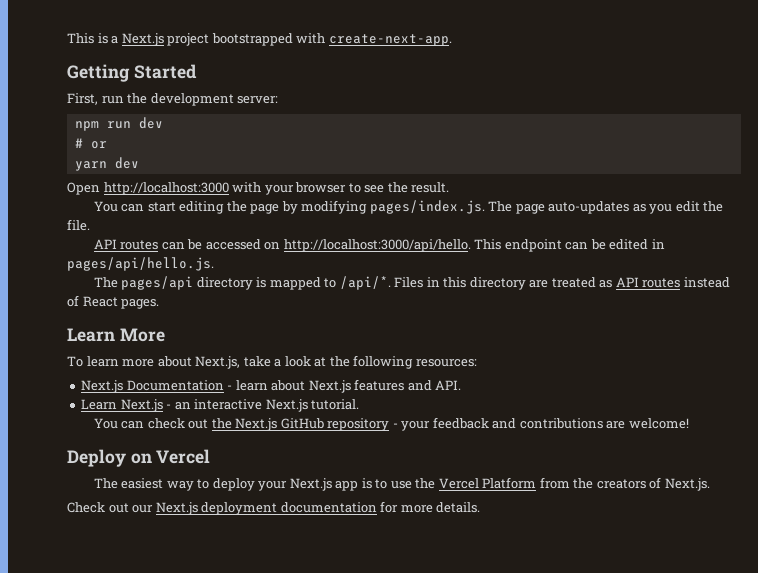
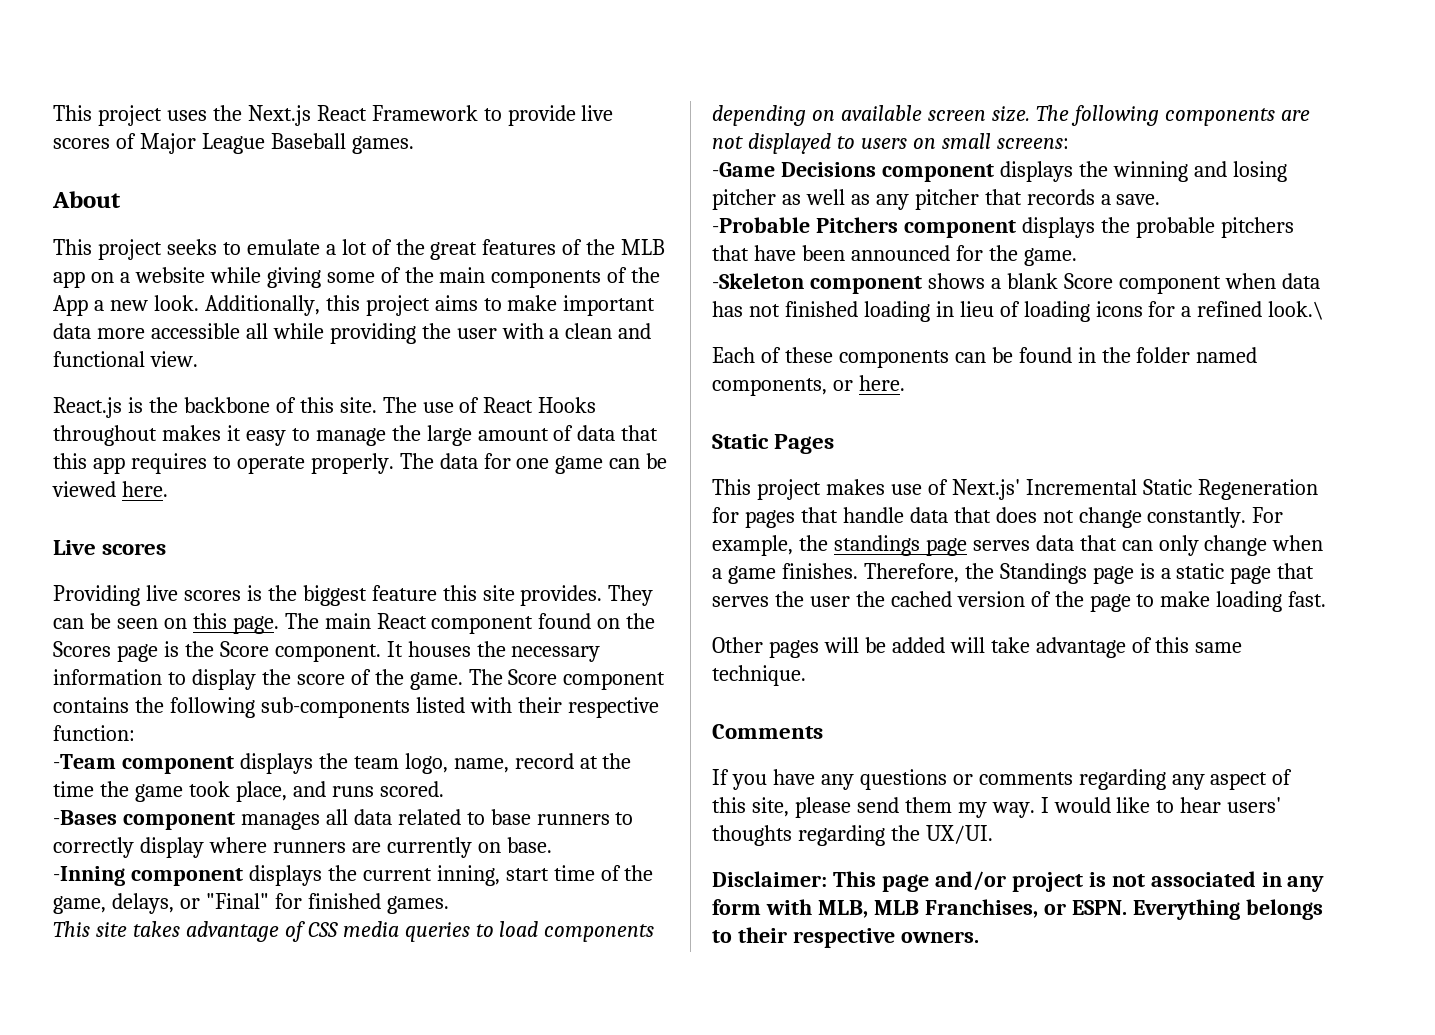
[67,33,452,46] [67,64,197,82] [67,93,279,106] [74,117,163,131] [74,138,107,149] [74,157,139,171] [67,182,450,195] [93,200,724,214] [67,219,90,231] [93,239,665,252] [67,257,214,271] [93,276,730,290] [67,295,160,309] [67,328,165,342] [67,355,477,369] [81,379,462,393] [81,399,360,412] [93,417,689,431] [67,449,211,467] [93,477,710,491] [67,501,481,515] This is a Next.js project bootstrapped with create-next-app. // Getting Started // First, run the development server: // npm run dev // # or // yarn dev // Open http://localhost:3000 with your browser to see the result. // You can start editing the page by modifying pages/index.js. The page auto-updates as you edit the file. // API routes can be accessed on http://localhost:3000/api/hello. This endpoint can be edited in pages/api/hello.js. // The pages/api directory is mapped to /api/*. Files in this directory are treated as API routes instead of React pages. // Learn More // To learn more about Next.js, take a look at the following resources: // Next.js Documentation - learn about Next.js features and API. // Learn Next.js - an interactive Next.js tutorial. // You can check out the Next.js GitHub repository - your feedback and contributions are welcome! // Deploy on Vercel // The easiest way to deploy your Next.js app is to use the Vercel Platform from the creators of Next.js. // Check out our Next.js deployment documentation for more details. -> [53,105,614,126] [53,133,414,154] [52,191,121,208] [53,239,666,260] [53,267,661,288] [53,295,656,316] [53,323,652,344] [53,351,198,367] [53,397,597,418] [53,425,659,446] [53,453,668,474] [52,481,168,497] [53,540,167,555] [53,585,654,606] [53,613,656,634] [53,641,601,662] [53,669,666,690] [53,697,659,718] [53,725,135,741] [53,753,632,774] [53,781,444,802] [53,809,634,830] [53,837,552,858] [53,865,654,886] [53,893,449,914] [53,921,655,942] [712,105,1310,126] [712,133,1069,154] [712,161,1287,182] [712,189,1161,210] [712,217,1294,238] [712,245,1077,266] [712,273,1320,294] [712,301,1325,322] [712,347,1258,368] [712,375,905,396] [712,434,835,454] [712,479,1318,500] [712,507,1284,528] [712,535,1324,556] [712,563,1315,584] [712,591,1327,612] [712,637,1243,658] [712,665,806,686] [712,724,823,739] [712,769,1293,790] [712,797,1282,818] [712,825,993,846] [712,871,1325,892] [712,899,1323,920] [712,927,979,948] This project uses the Next.js React Framework to provide live scores of Major League Baseball games. // About // This project seeks to emulate a lot of the great features of the MLB app on a website while giving some of the main components of the App a new look. Additionally, this project aims to make important data more accessible all while providing the user with a clean and functional view. // React.js is the backbone of this site. The use of React Hooks throughout makes it easy to manage the large amount of data that this app requires to operate properly. The data for one game can be viewed here. // Live scores // Providing live scores is the biggest feature this site provides. They can be seen on this page. The main React component found on the Scores page is the Score component. It houses the necessary information to display the score of the game. The Score component contains the following sub-components listed with their respective function: // -Team component displays the team logo, name, record at the time the game took place, and runs scored. // -Bases component manages all data related to base runners to correctly display where runners are currently on base. // -Inning component displays the current inning, start time of the game, delays, or "Final" for finished games. // This site takes advantage of CSS media queries to load components depending on available screen size. The following components are not displayed to users on small screens: // -Game Decisions component displays the winning and losing pitcher as well as any pitcher that records a save. // -Probable Pitchers component displays the probable pitchers that have been announced for the game. // -Skeleton component shows a blank Score component when data has not finished loading in lieu of loading icons for a refined look.\ // Each of these components can be found in the folder named components, or here. // Static Pages // This project makes use of Next.js' Incremental Static Regeneration for pages that handle data that does not change constantly. For example, the standings page serves data that can only change when a game finishes. Therefore, the Standings page is a static page that serves the user the cached version of the page to make loading fast. // Other pages will be added will take advantage of this same technique. // Comments // If you have any questions or comments regarding any aspect of this site, please send them my way. I would like to hear users' thoughts regarding the UX/UI. // Disclaimer: This page and/or project is not associated in any form with MLB, MLB Franchises, or ESPN. Everything belongs to their respective owners.

